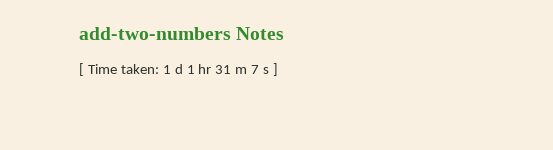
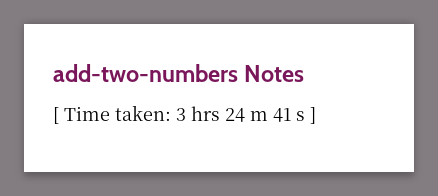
[162,64,260,74] 1 d 1 hr 31 m 7 -> [176,106,291,122] 3 hrs 24 m 41

